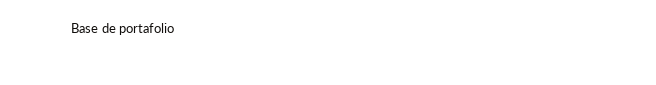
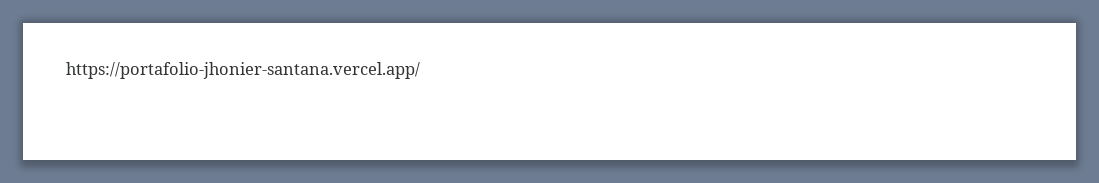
[71,23,175,35] Base de portafolio -> [66,62,420,79] https://portafolio-jhonier-santana.vercel.app/

